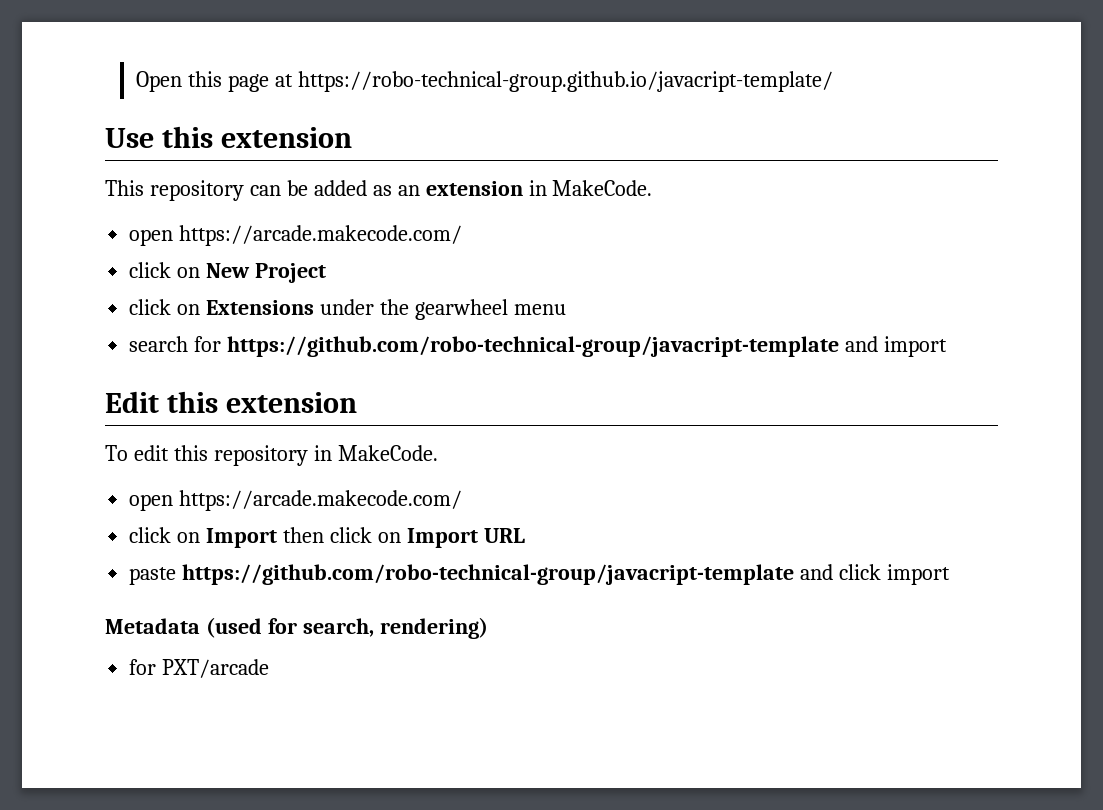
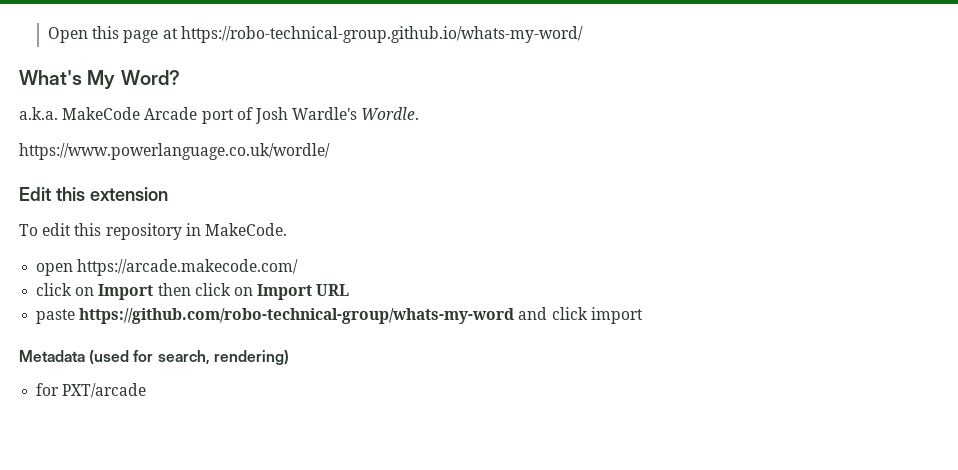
[297,71,833,92] [105,126,352,148] [105,180,653,201] [129,225,463,246] [129,262,327,283] [129,299,566,320] [129,336,947,357] https://robo-technical-group.github.io/javacript-template/ // Use this extension // This repository can be added as an extension in MakeCode. // open https://arcade.makecode.com/ // click on New Project // click on Extensions under the gearwheel menu // search for https://github.com/robo-technical-group/javacript-template and import -> [180,26,583,43] [19,70,180,89] [19,107,420,124] [19,143,330,160] https://robo-technical-group.github.io/whats-my-word/ // What's My Word? // a.k.a. MakeCode Arcade port of Josh Wardle's Wordle. // https://www.powerlanguage.co.uk/wordle/
[182,564,795,585] https://github.com/robo-technical-group/javacript-template -> [79,308,515,324] https://github.com/robo-technical-group/whats-my-word

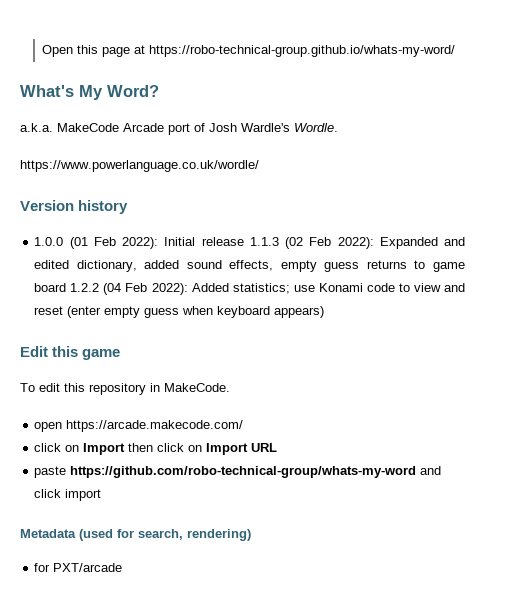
(330, 151) none -> [20,200,129,214] [34,237,465,249] [34,260,466,272] [34,283,465,295] [34,306,325,318] // Version history // 1.0.0 (01 Feb 2022): Initial release 1.1.3 (02 Feb 2022): Expanded and edited dictionary, added sound effects, empty guess returns to game board 1.2.2 (04 Feb 2022): Added statistics; use Konami code to view and reset (enter empty guess when keyboard appears)
[89,187,168,201] extension -> [82,349,121,360] game

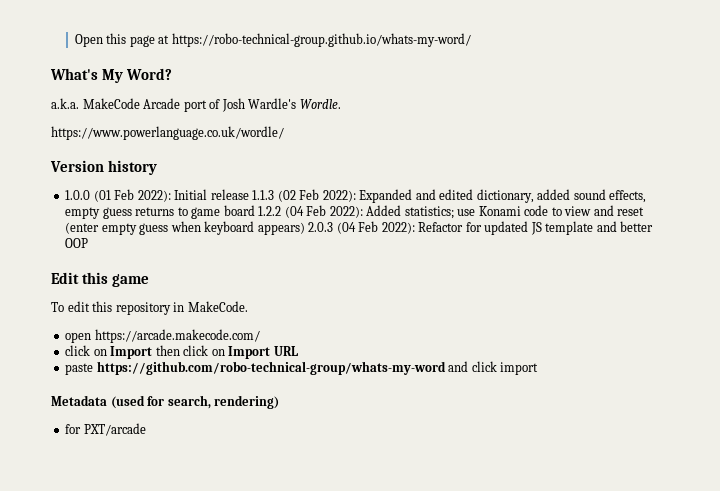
(325, 312) none -> [308,221,654,235] [65,238,89,248] 2.0.3 (04 Feb 2022): Refactor for updated JS template and better OOP

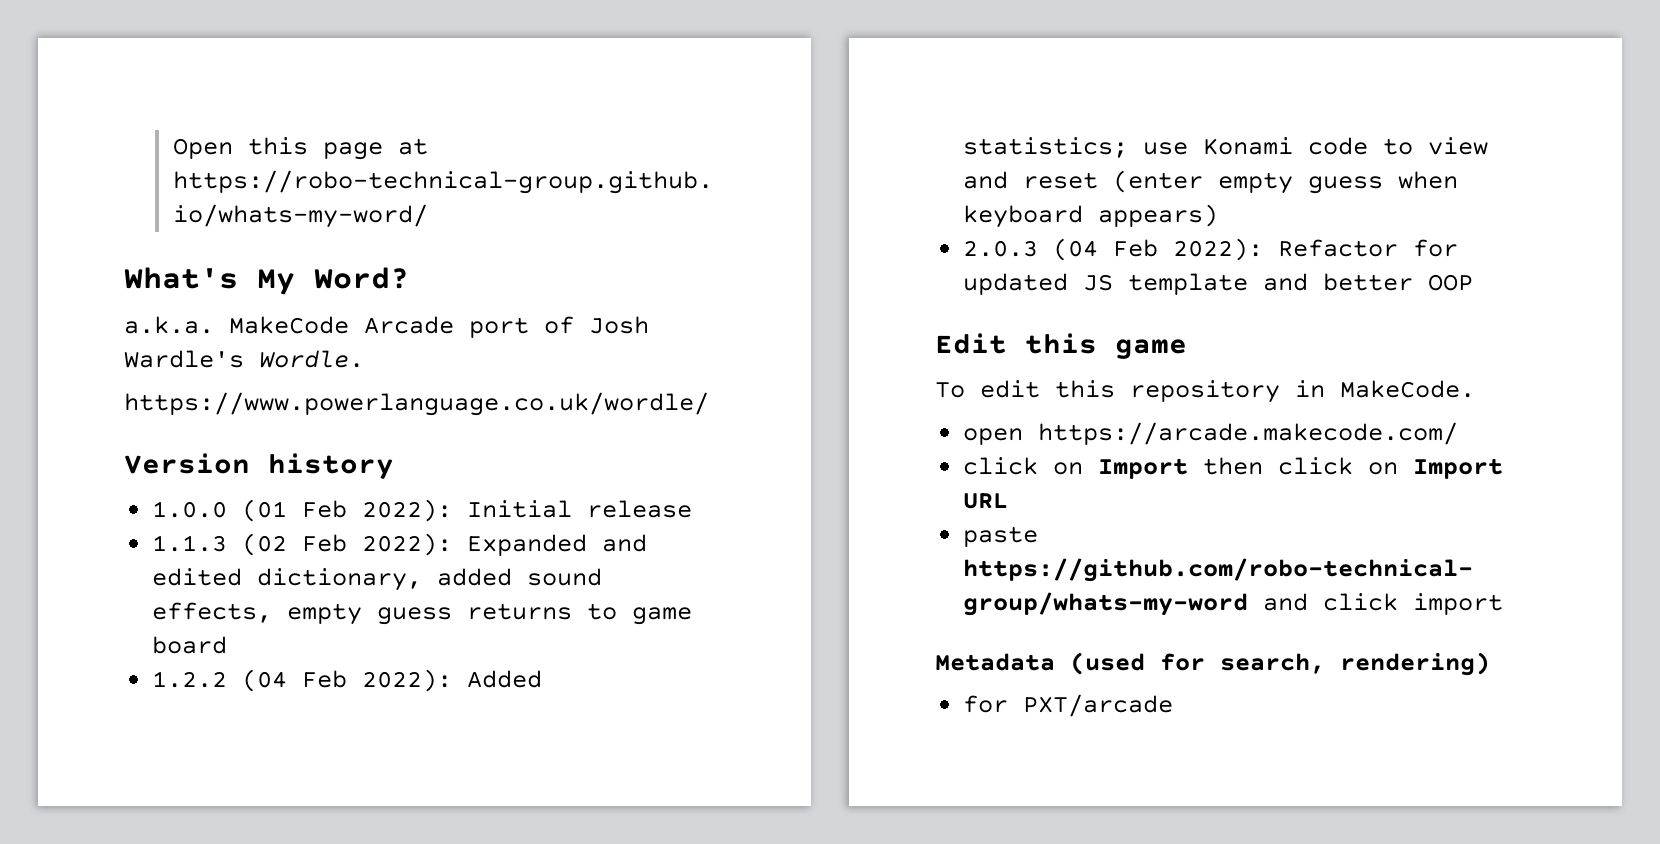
(249, 194) none -> (693, 509) //
(255, 210) none -> (228, 645) //
(305, 228) none -> (1219, 215) //

